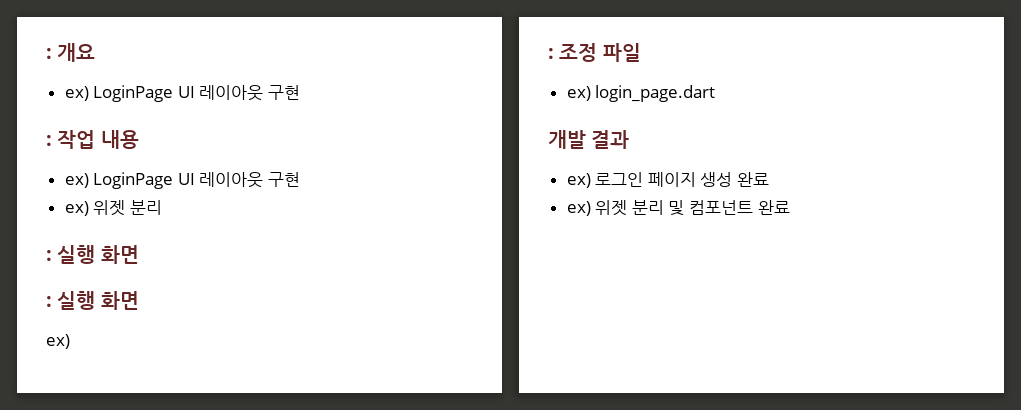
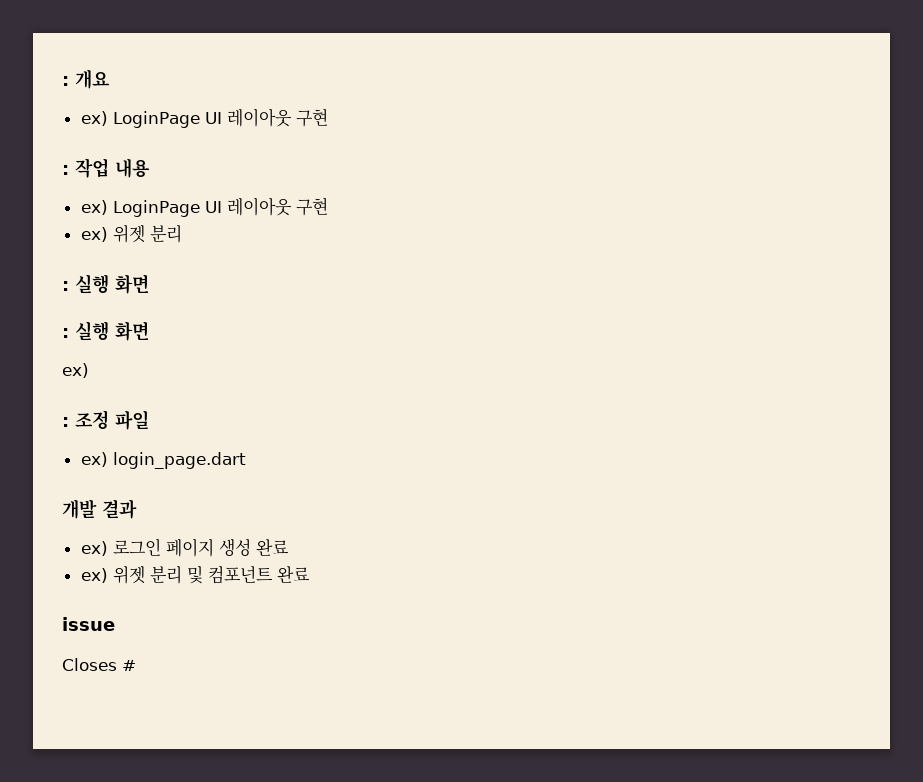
(790, 207) none -> [62,617,115,631] [62,658,136,671] // issue // Closes #

